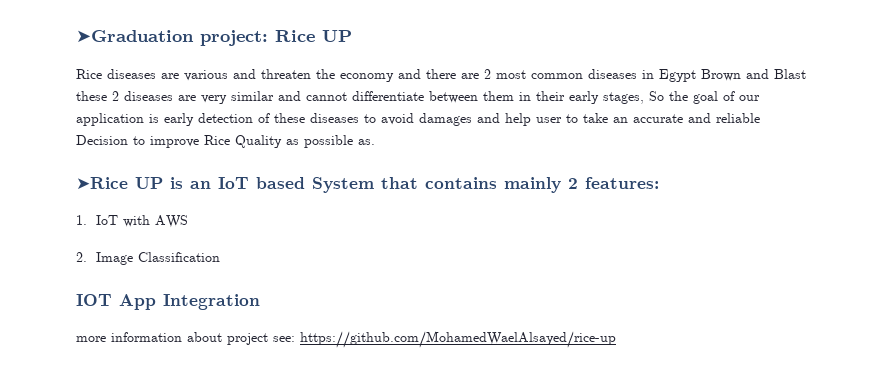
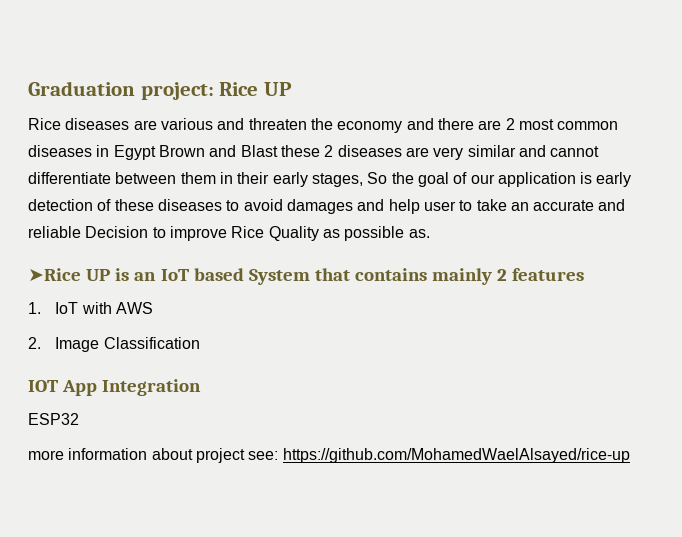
[76,30,194,43] ➤Graduation -> [28,81,135,96] Graduation
[585,177,659,189] features: -> [512,268,585,281] features
(260, 302) none -> [28,413,79,425] // ESP32

